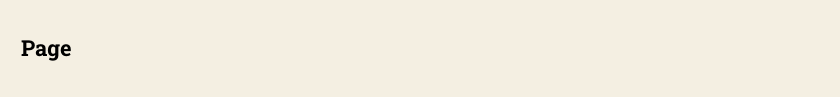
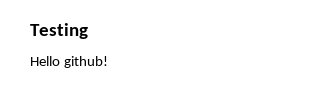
[21,40,72,61] Page -> [30,23,88,39] [30,56,108,68] Testing // Hello github!

